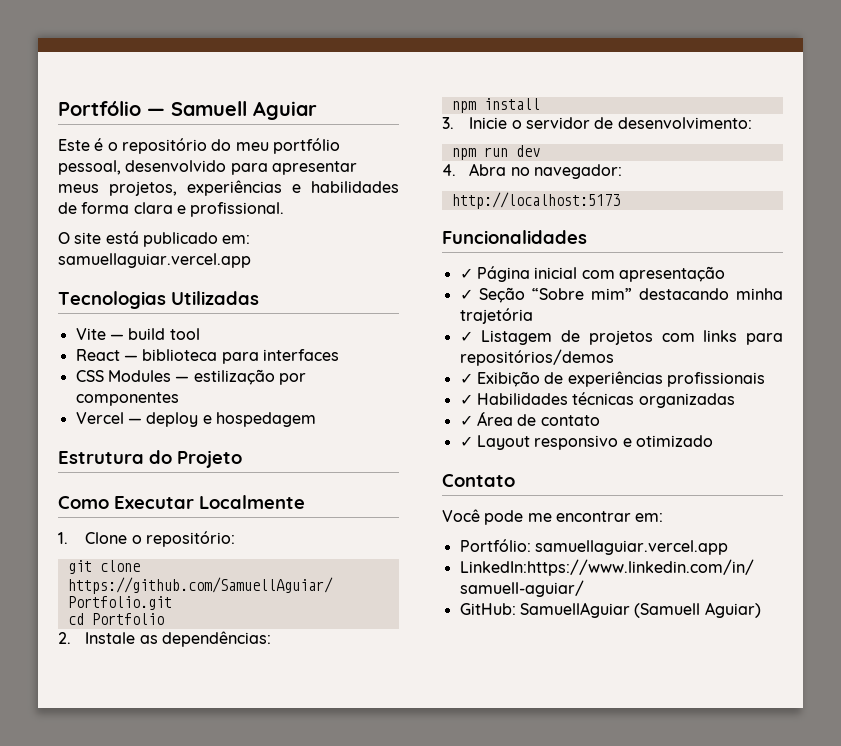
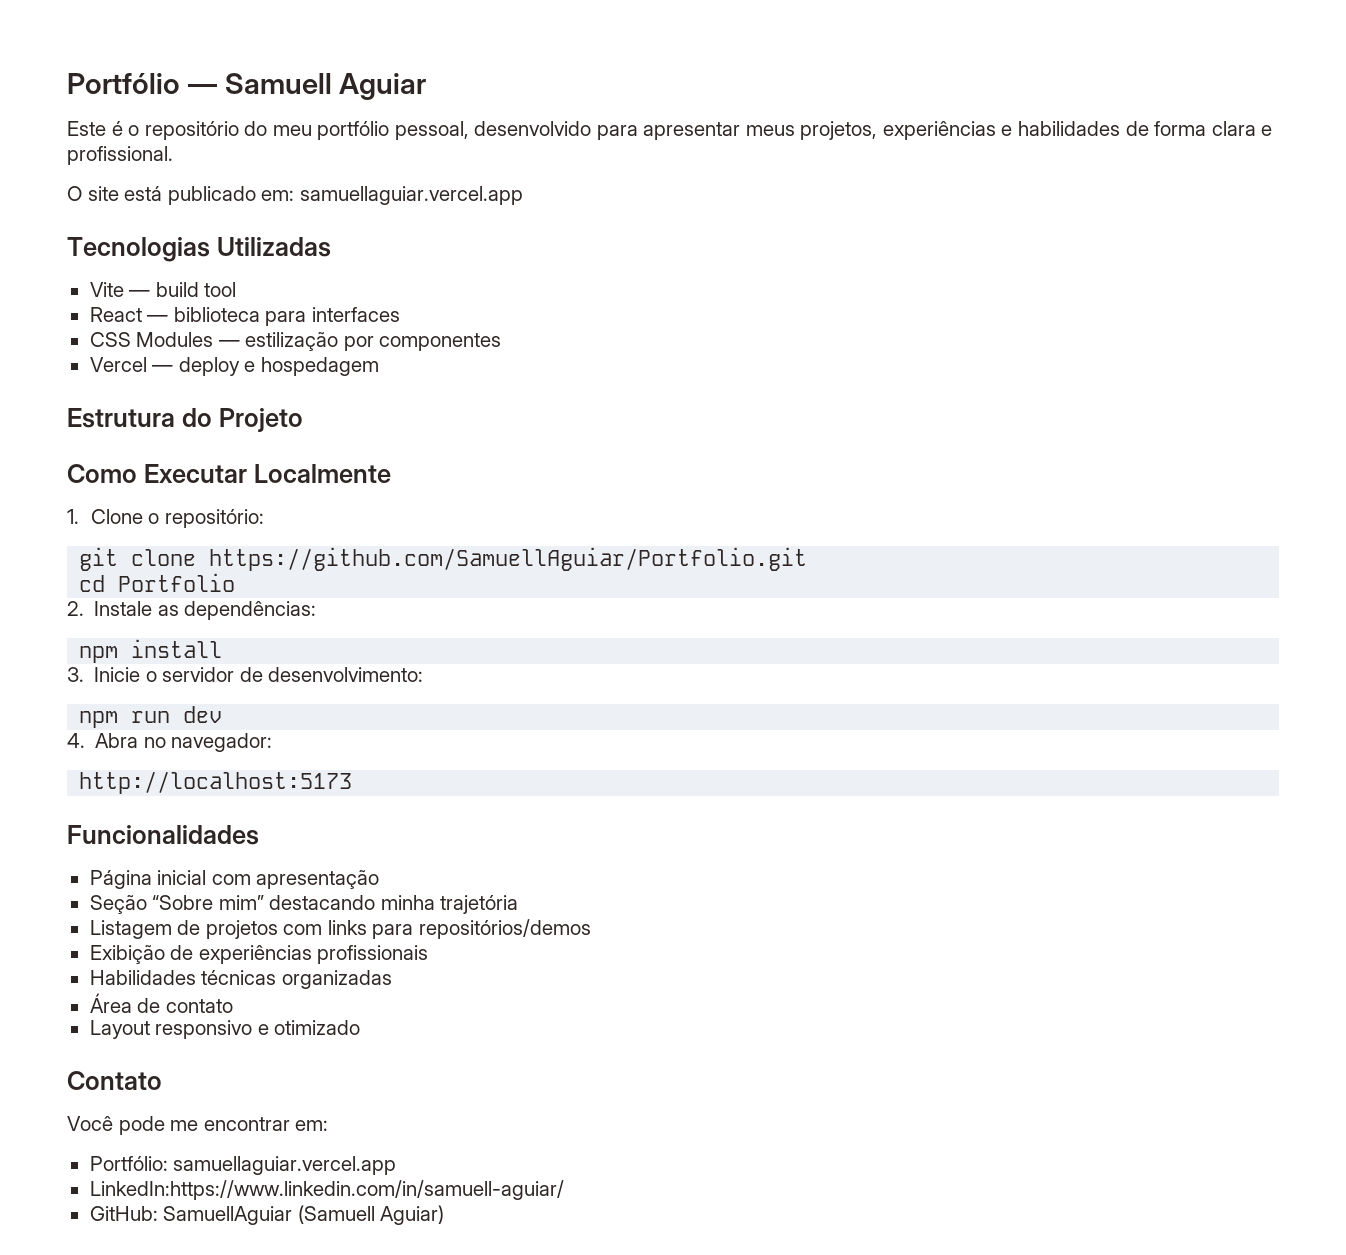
[459,268,473,279] ✓ -> (259, 835) none
[459,289,473,300] ✓ -> (380, 879) none
[459,331,473,342] ✓ -> (519, 904) none
[459,373,473,384] ✓ -> (591, 929) none
[459,394,473,405] ✓ -> (429, 954) none
[459,415,473,426] ✓ -> (392, 979) none
[459,436,473,447] ✓ -> (233, 1006) none

